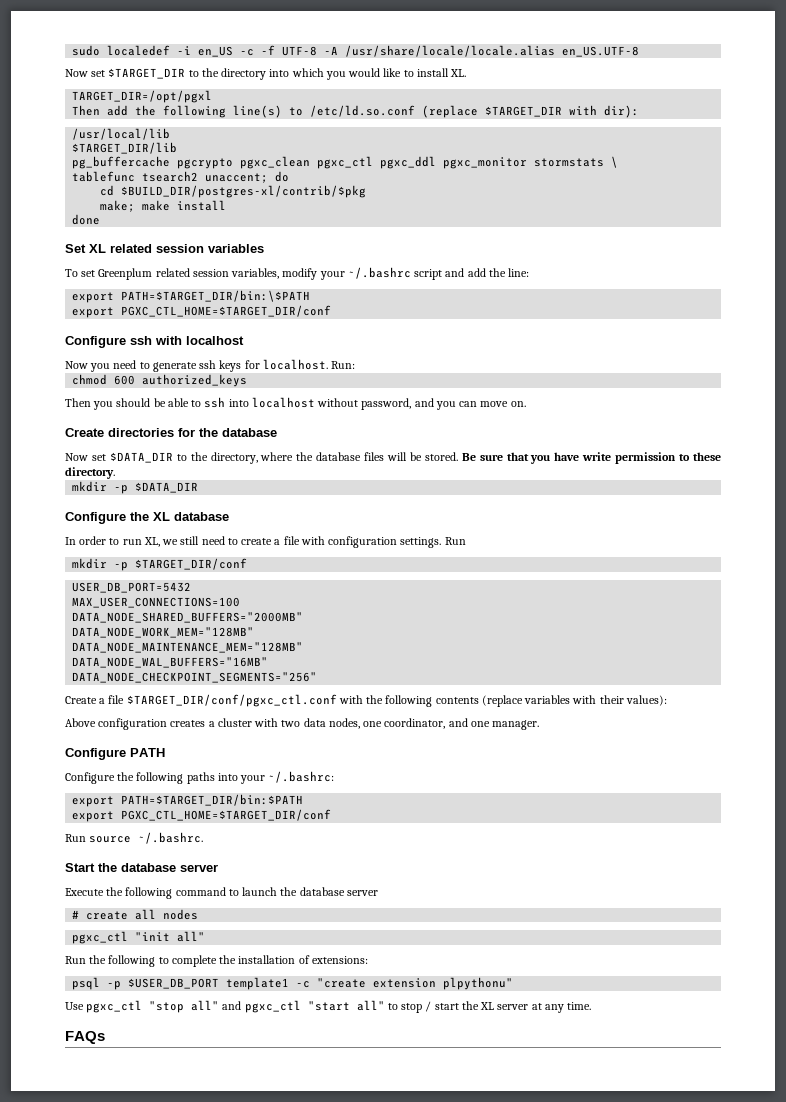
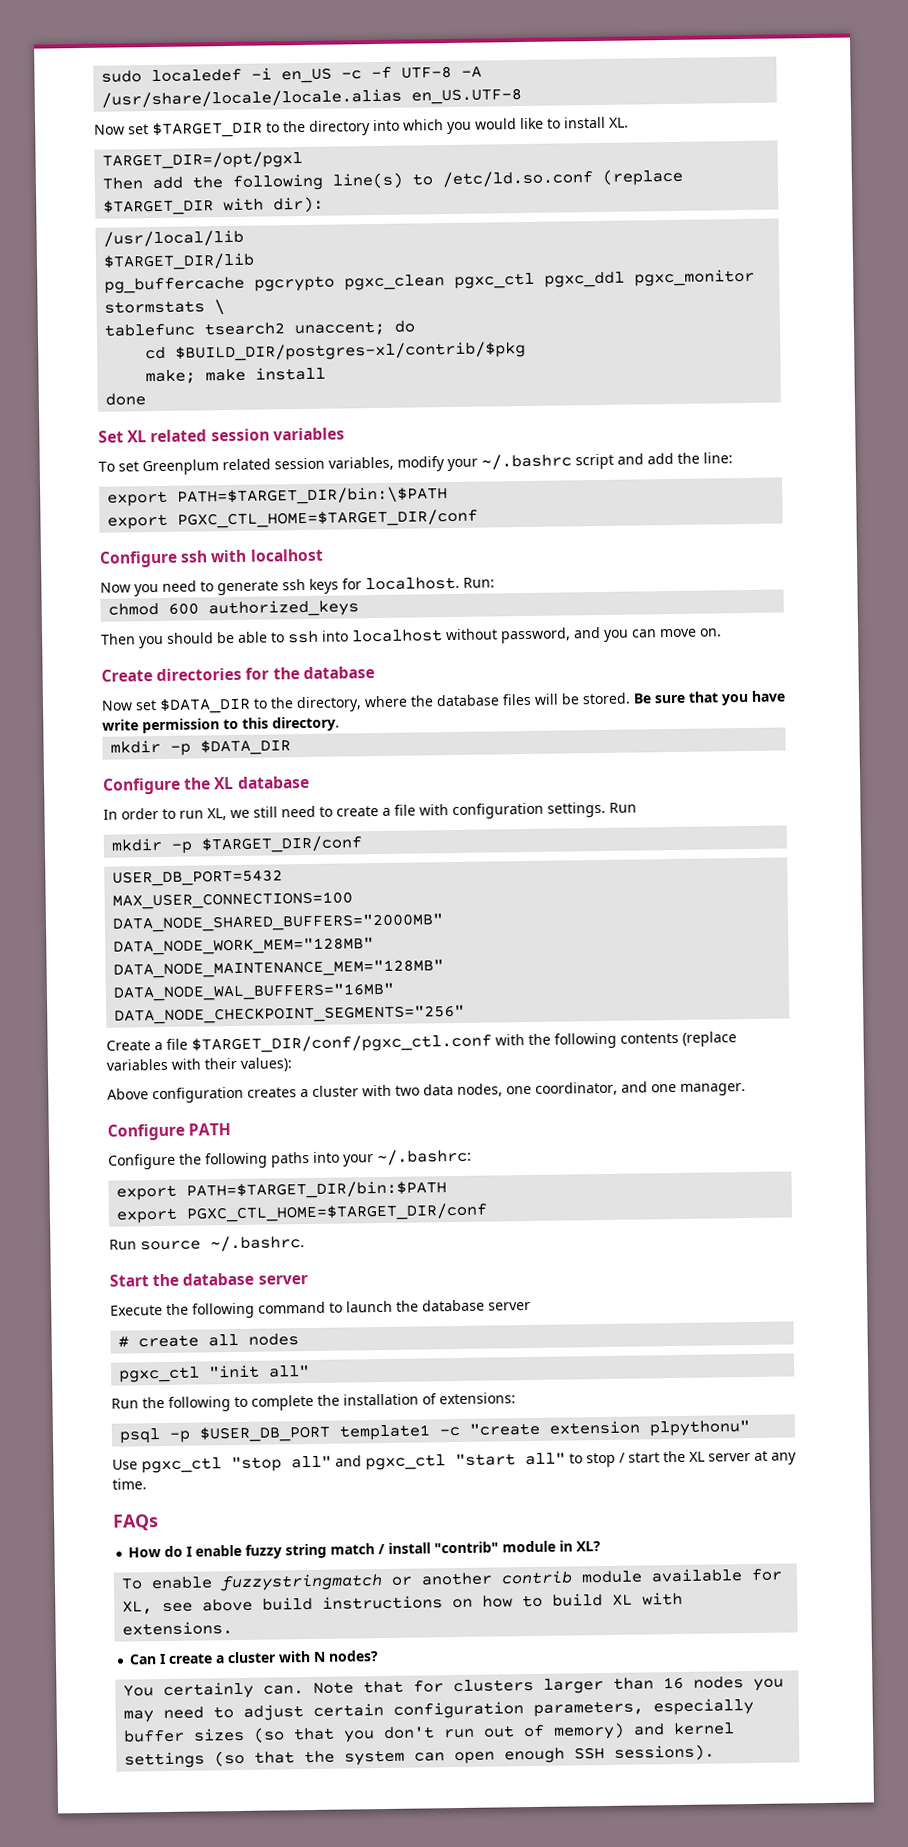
[693,452,722,461] these -> [242,717,269,729] this
(105, 1037) none -> [128,1540,602,1559] [121,1568,783,1592] [122,1591,684,1615] [122,1621,234,1636] [129,1650,380,1665] [123,1676,785,1700] [123,1697,755,1723] [123,1722,736,1743] [124,1744,716,1769] // How do I enable fuzzy string match / install "contrib" module in XL? // To enable fuzzystringmatch or another contrib module available for XL, see above build instructions on how to build XL with extensions. // Can I create a cluster with N nodes? // You certainly can. Note that for clusters larger than 16 nodes you may need to adjust certain configuration parameters, especially buffer sizes (so that you don't run out of memory) and kernel settings (so that the system can open enough SSH sessions).

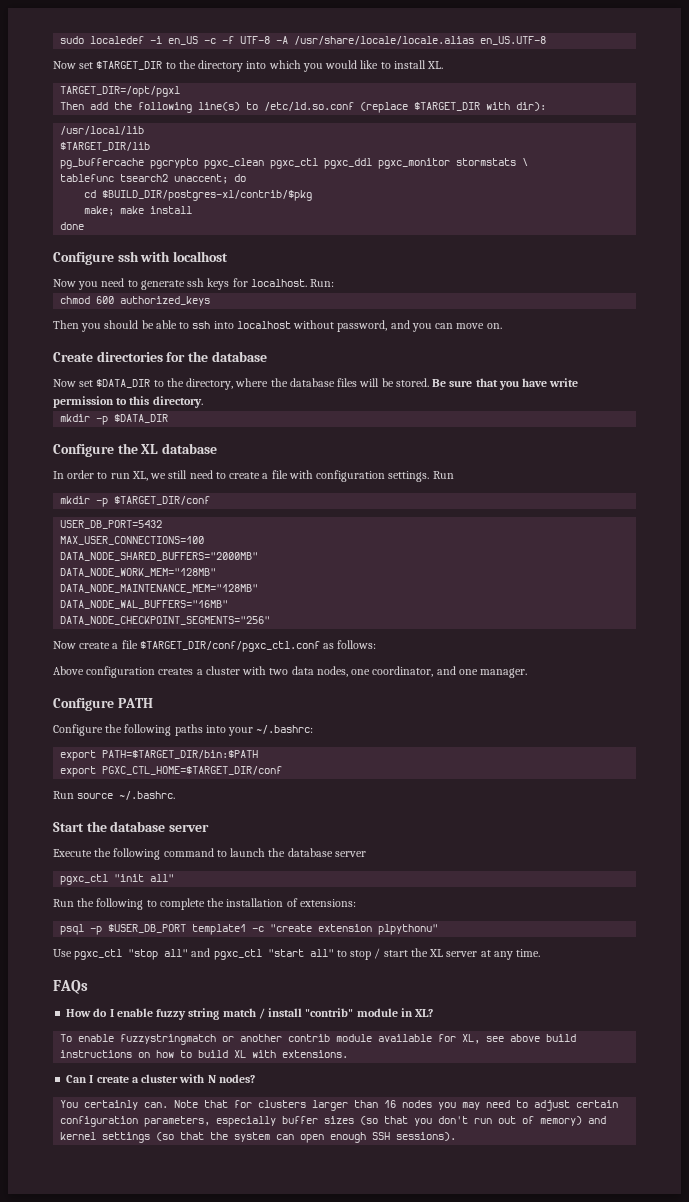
[98,427,345,443] [98,452,733,476] [107,486,449,507] [107,508,479,530] // Set XL related session variables // To set Greenplum related session variables, modify your ~/.bashrc script and add the line: // export PATH=$TARGET_DIR/bin:\$PATH // export PGXC_CTL_HOME=$TARGET_DIR/conf -> (85, 226) none
[106,1040,151,1051] Create -> [53,641,111,649] Now create
[495,1031,737,1049] [106,1057,292,1072] with the following contents (replace variables with their values): -> [323,640,377,649] as follows:
[118,1333,300,1348] // # create all nodes -> (366, 854) none

